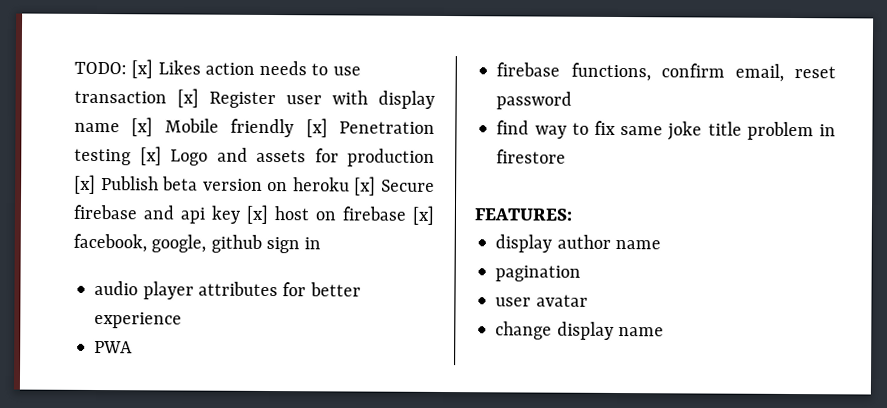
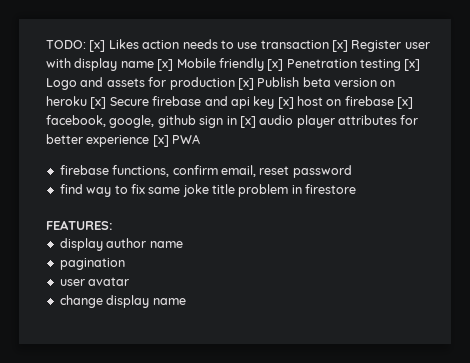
(322, 243) // -> [239,116,256,128] [x]
(183, 320) // -> [152,135,169,147] [x]

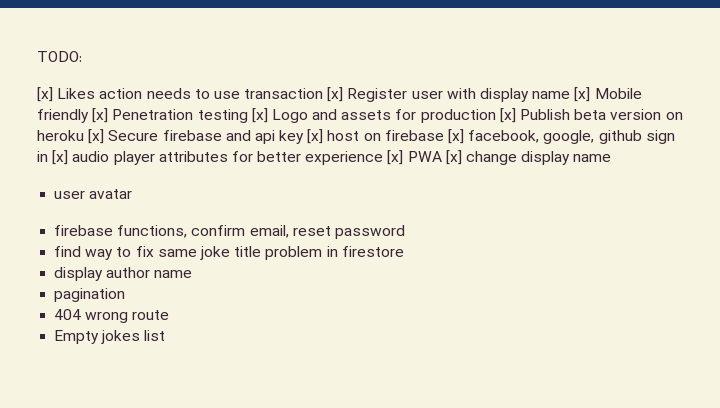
(86, 44) none -> (82, 56) //
(201, 139) none -> [445,150,612,165] [54,189,133,199] [x] change display name // user avatar
[46,220,113,230] // FEATURES: -> (404, 251) none
[59,277,130,286] [59,295,186,308] user avatar // change display name -> [54,309,170,323] [54,330,166,344] 404 wrong route // Empty jokes list

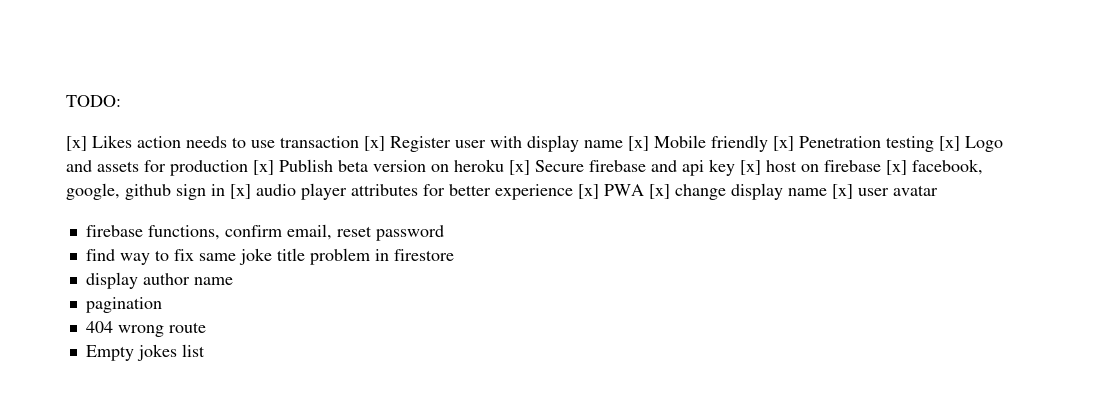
(612, 158) // -> [832,184,853,199] [x]

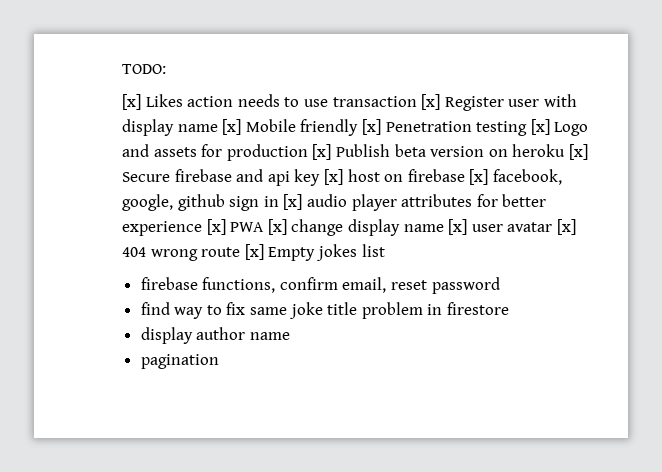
(938, 190) none -> [556,219,576,235] [122,244,385,261] [x] 404 wrong route [x] Empty jokes list
[85,321,206,337] [85,344,205,361] // 404 wrong route // Empty jokes list -> (219, 361) none

